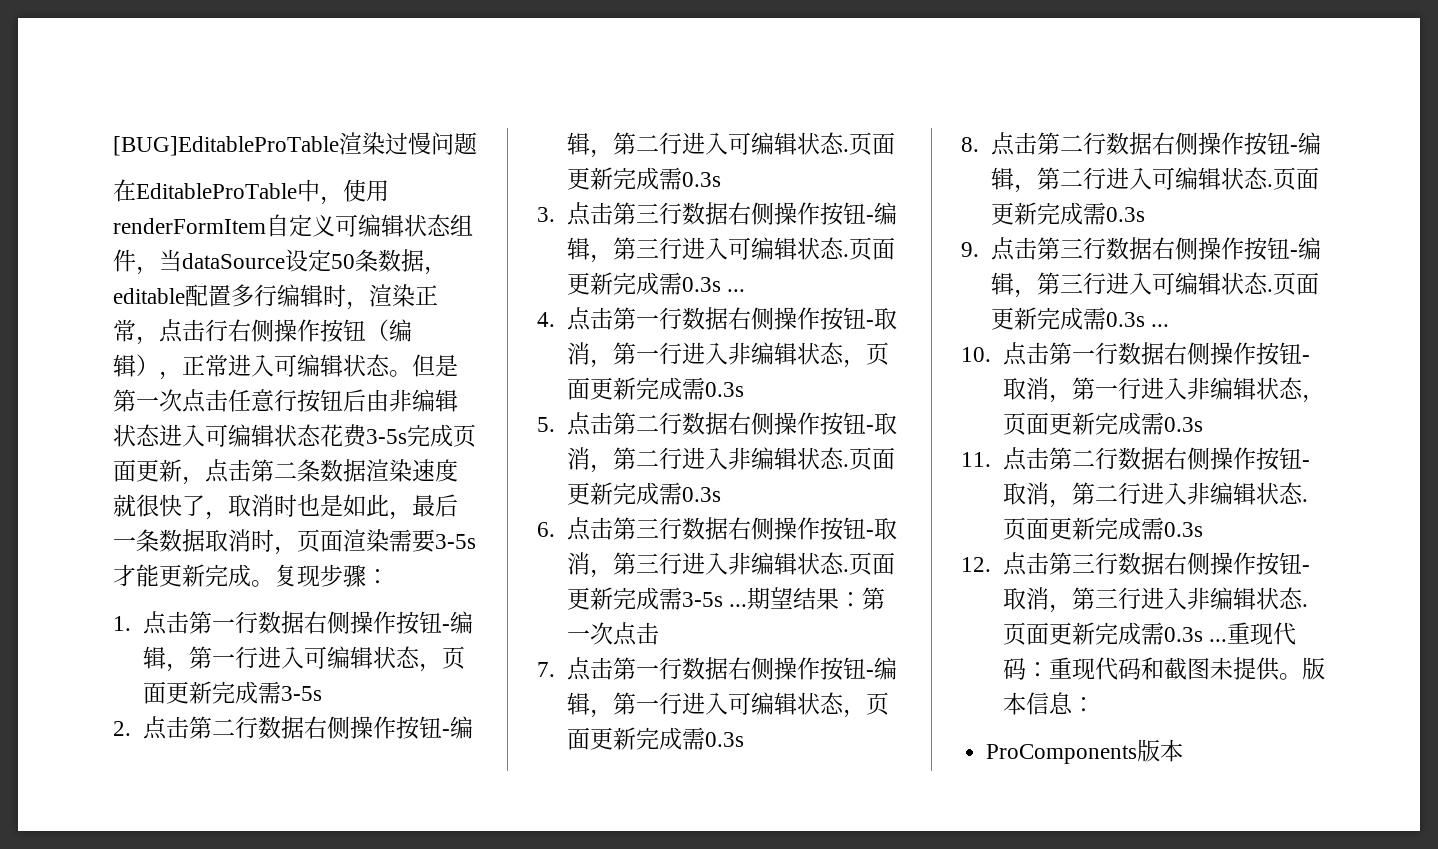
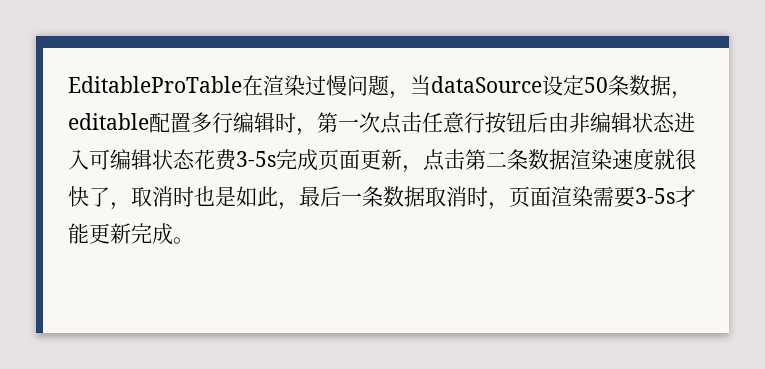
[113,136,339,156] [BUG]EditableProTable -> [68,75,263,96] EditableProTable在
[113,179,389,205] [113,214,473,237] [113,249,136,272] // 在EditableProTable中，使用renderFormItem自定义可编辑状态组件 -> (389, 85) none
[369,284,438,307] [113,319,412,345] [113,354,458,380] 渲染正常，点击行右侧操作按钮（编辑），正常进入可编辑状态。但是 -> (317, 132) none
[274,564,389,587] [113,611,473,635] [142,646,465,672] [142,681,322,704] [113,716,473,740] [566,132,895,158] [566,167,721,190] [537,202,897,226] [566,237,895,263] [566,272,745,295] [537,307,897,331] [566,342,889,368] [566,377,744,400] [537,412,897,436] [566,447,895,473] [566,482,721,505] [537,517,897,541] [566,552,895,578] [566,587,885,610] [566,622,659,646] [537,657,897,681] [566,692,889,718] [566,727,744,750] [961,132,1321,156] [990,167,1319,193] [990,202,1145,225] [961,237,1321,261] [990,272,1319,298] [990,307,1169,330] [961,342,1310,366] [1002,377,1325,403] [1002,412,1203,435] [961,447,1310,471] [1002,482,1308,508] [1002,517,1203,540] [961,552,1310,576] [1002,587,1308,613] [1002,622,1296,645] [1002,657,1325,681] [1002,692,1095,715] [986,739,1184,764] 复现步骤： // 1.点击第一行数据右侧操作按钮-编辑，第一行进入可编辑状态，页面更新完成需3-5s // 2.点击第二行数据右侧操作按钮-编辑，第二行进入可编辑状态.页面更新完成需0.3s // 3.点击第三行数据右侧操作按钮-编辑，第三行进入可编辑状态.页面更新完成需0.3s ... // 4.点击第一行数据右侧操作按钮-取消，第一行进入非编辑状态，页面更新完成需0.3s // 5.点击第二行数据右侧操作按钮-取消，第二行进入非编辑状态.页面更新完成需0.3s // 6.点击第三行数据右侧操作按钮-取消，第三行进入非编辑状态.页面更新完成需3-5s ...期望结果：第一次点击 // 7.点击第一行数据右侧操作按钮-编辑，第一行进入可编辑状态，页面更新完成需0.3s // 8.点击第二行数据右侧操作按钮-编辑，第二行进入可编辑状态.页面更新完成需0.3s // 9.点击第三行数据右侧操作按钮-编辑，第三行进入可编辑状态.页面更新完成需0.3s ... // 10.点击第一行数据右侧操作按钮-取消，第一行进入非编辑状态，页面更新完成需0.3s // 11.点击第二行数据右侧操作按钮-取消，第二行进入非编辑状态.页面更新完成需0.3s // 12.点击第三行数据右侧操作按钮-取消，第三行进入非编辑状态.页面更新完成需0.3s ...重现代码：重现代码和截图未提供。版本信息： // ProComponents版本 -> (194, 240) none

